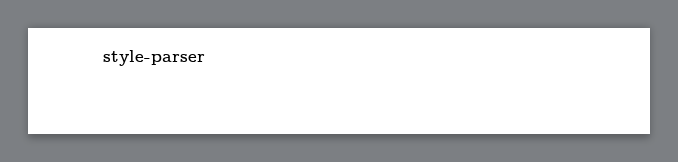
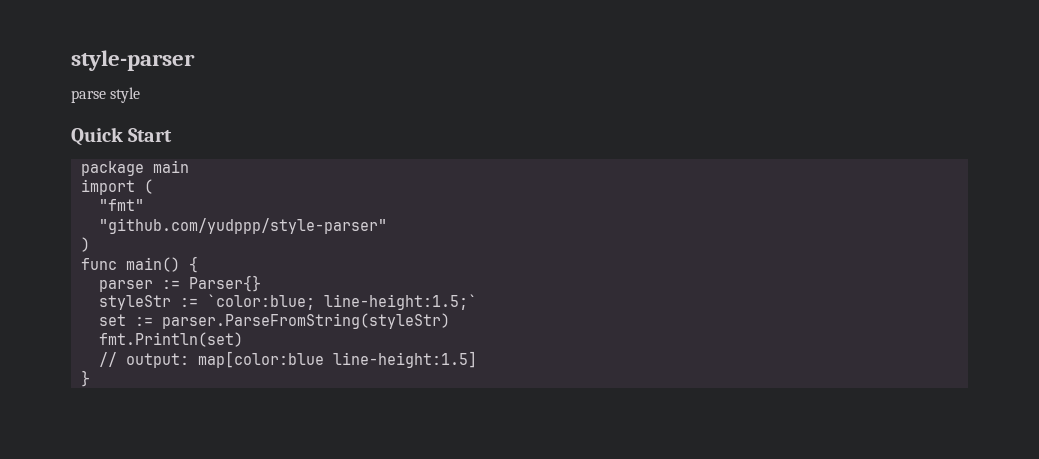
(205, 58) none -> [71,87,141,103] [71,127,173,146] [80,160,189,176] [80,179,153,195] [98,199,144,211] [98,218,387,234] [80,237,90,252] [80,256,198,273] [98,275,261,292] [98,294,477,310] [98,313,450,329] [98,332,243,347] [98,351,477,368] [80,370,90,387] // parse style // Quick Start // package main // import ( // "fmt" // "github.com/yudppp/style-parser" // ) // func main() { // parser := Parser{} // styleStr := `color:blue; line-height:1.5;` // set := parser.ParseFromString(styleStr) // fmt.Println(set) // // output: map[color:blue line-height:1.5] // }

